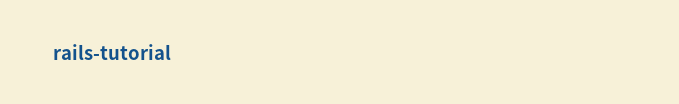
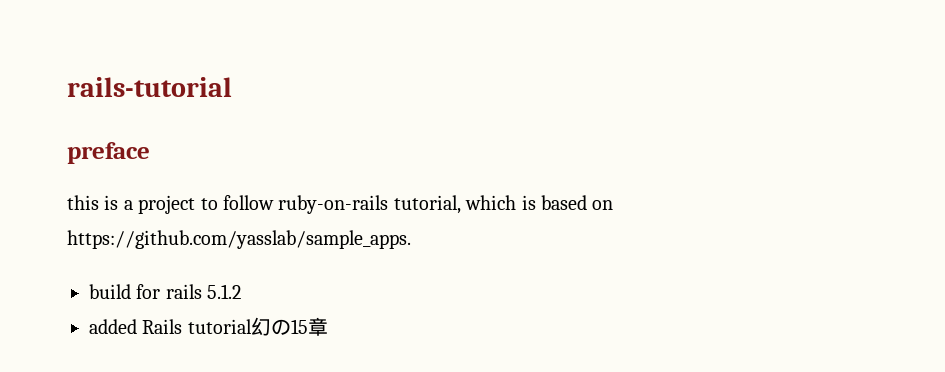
(171, 52) none -> [67,142,150,164] [67,195,614,214] [67,230,411,249] [89,284,242,299] [89,317,328,336] // preface // this is a project to follow ruby-on-rails tutorial, which is based on https://github.com/yasslab/sample_apps. // build for rails 5.1.2 // added Rails tutorial幻の15章

